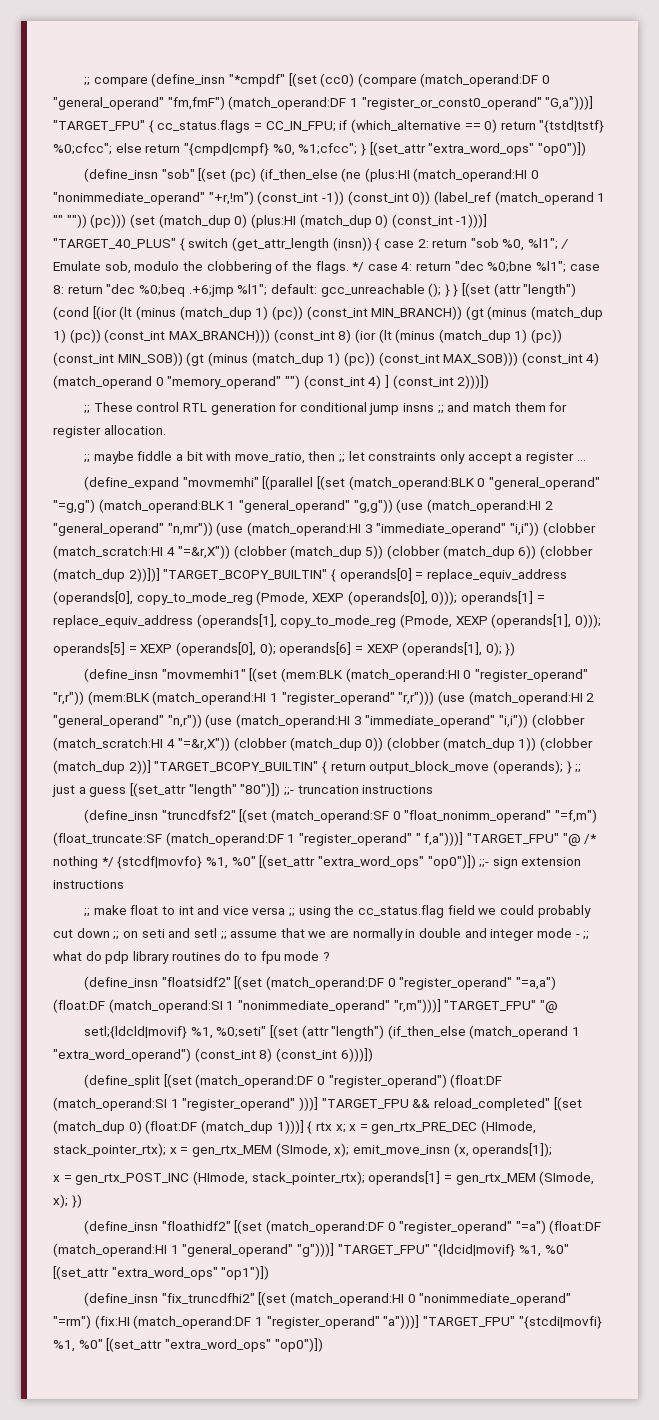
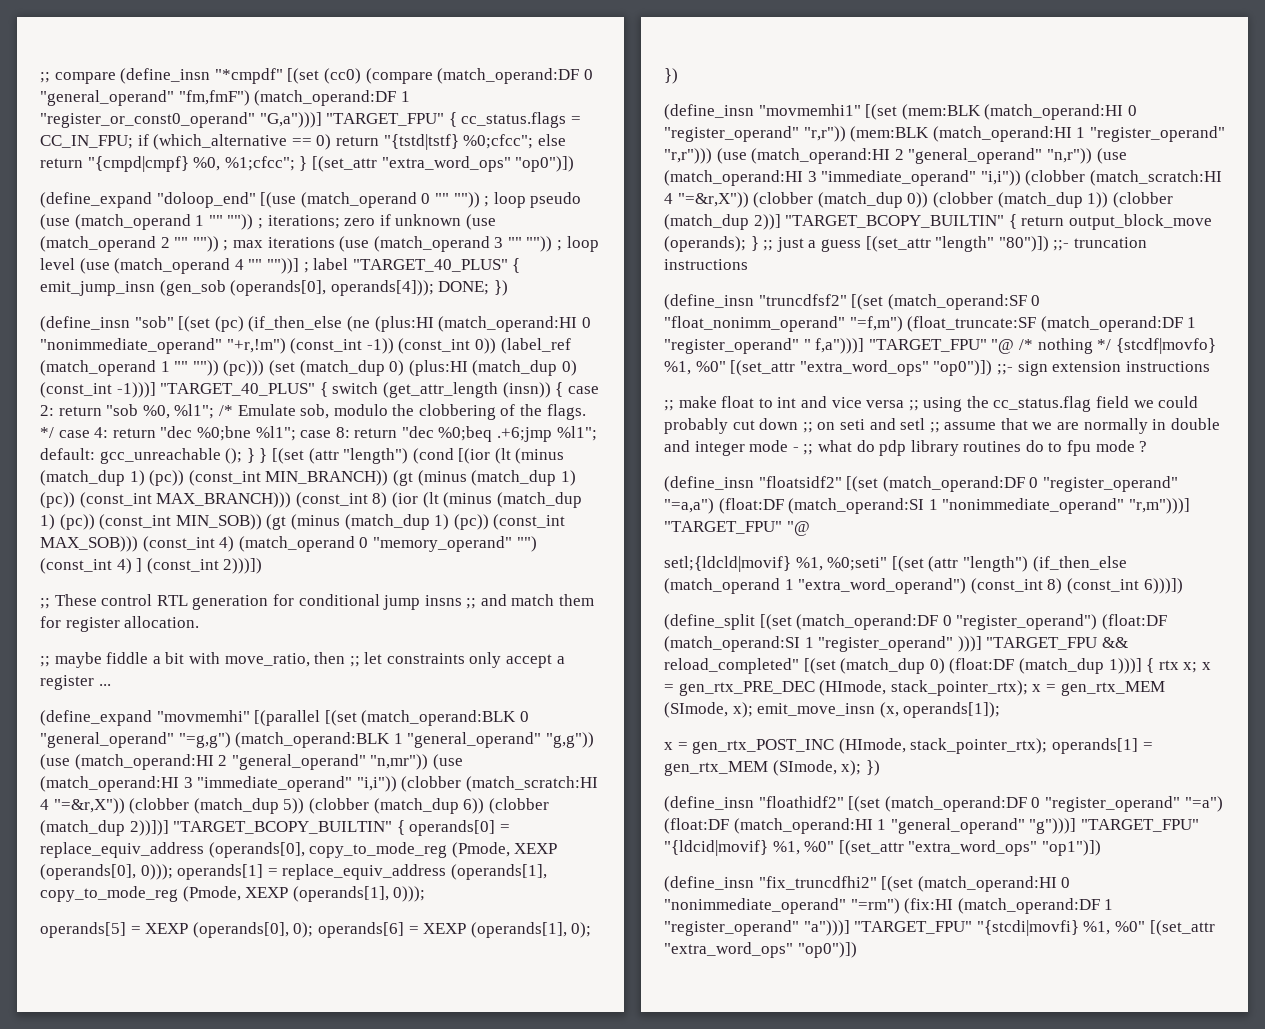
(586, 149) none -> [40,192,582,208] [40,214,496,230] [40,236,599,252] [40,258,521,274] [40,280,508,296] // (define_expand "doloop_end" [(use (match_operand 0 "" "")) ; loop pseudo (use (match_operand 1 "" "")) ; iterations; zero if unknown (use (match_operand 2 "" "")) ; max iterations (use (match_operand 3 "" "")) ; loop level (use (match_operand 4 "" ""))] ; label "TARGET_40_PLUS" { emit_jump_insn (gen_sob (operands[0], operands[4])); DONE; })
[560,239,569,249] / -> [218,405,233,416] /*

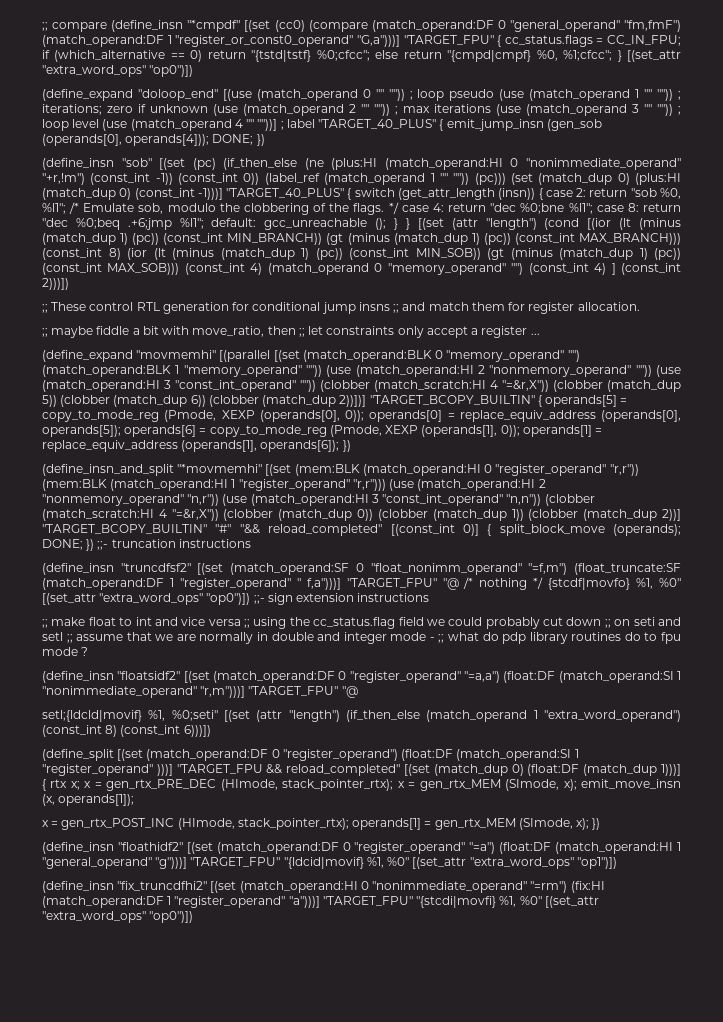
[40,732,594,748] [40,754,463,770] [40,776,397,792] "general_operand" "=g,g") (match_operand:BLK 1 "general_operand" "g,g")) (use (match_operand:HI 2 "general_operand" "n,mr")) (use (match_operand:HI 3 "immediate_operand" "i,i")) -> [446,350,580,362] [42,365,681,377] [42,380,316,392] "memory_operand" "") (match_operand:BLK 1 "memory_operand" "")) (use (match_operand:HI 2 "nonmemory_operand" "")) (use (match_operand:HI 3 "const_int_operand" ""))
(405, 827) none -> [545,395,628,407] [42,410,364,422] operands[5] = copy_to_mode_reg (Pmode, XEXP (operands[0], 0));
[309,842,558,858] [40,864,173,880] copy_to_mode_reg (Pmode, XEXP (operands[0], 0))); -> [42,425,520,437] operands[5]); operands[6] = copy_to_mode_reg (Pmode, XEXP (operands[1], 0));
[40,886,426,902] [40,922,592,938] [664,68,678,84] [664,104,861,120] copy_to_mode_reg (Pmode, XEXP (operands[1], 0))); // operands[5] = XEXP (operands[0], 0); operands[6] = XEXP (operands[1], 0); }) // (define_insn "movmemhi1" -> [260,440,351,452] [42,464,263,476] operands[6]); }) // (define_insn_and_split "*movmemhi"
[908,148,1043,164] "general_operand" -> [42,494,184,506] "nonmemory_operand"
[821,170,1021,186] "immediate_operand" "i,i")) -> [382,494,542,506] "const_int_operand" "n,n"))
[1008,214,1212,230] [664,236,1049,252] { return output_block_move (operands); } ;; just a guess [(set_attr "length" "80")]) -> [215,524,681,536] [42,539,95,551] "#" "&& reload_completed" [(const_int 0)] { split_block_move (operands); DONE; })

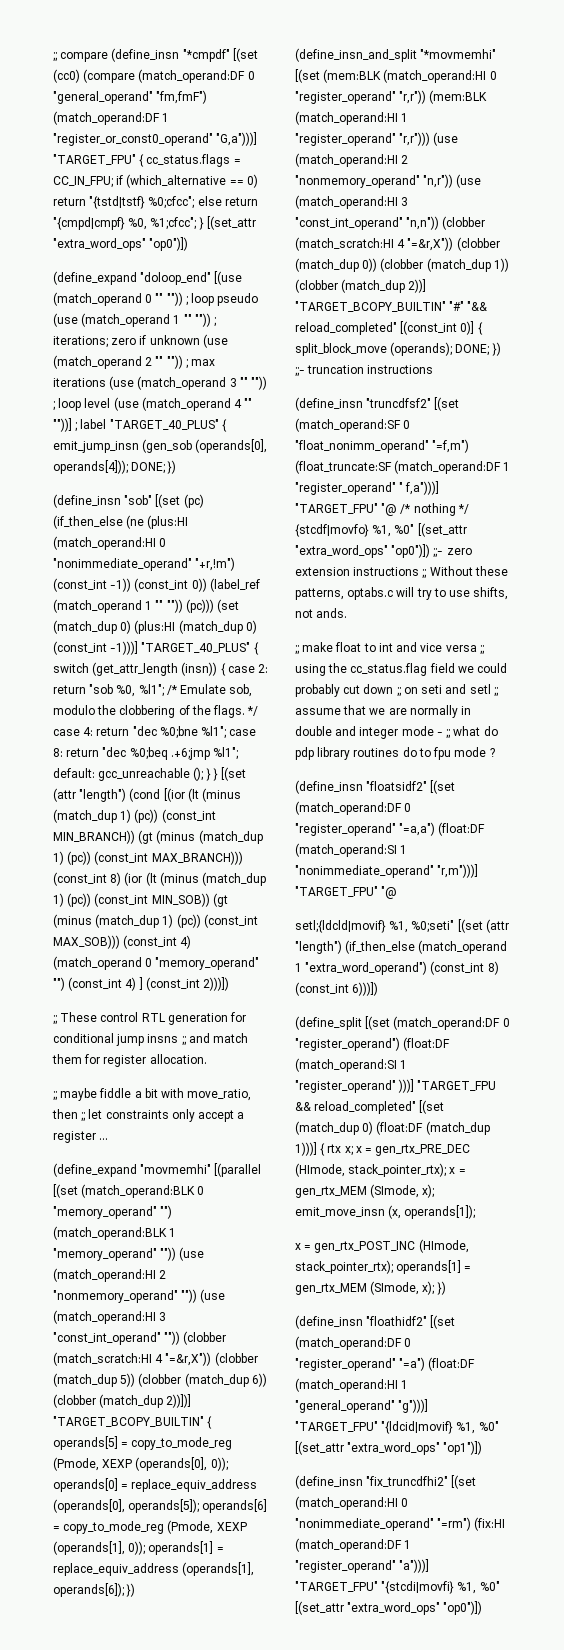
[267,593,293,605] sign -> [446,548,472,555] zero
(430, 597) none -> [422,566,508,579] [295,587,509,600] [295,608,348,618] ;; Without these patterns, optabs.c will try to use shifts, not ands.

